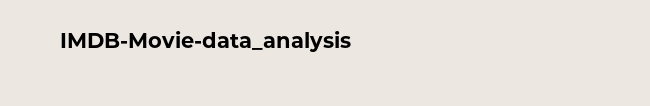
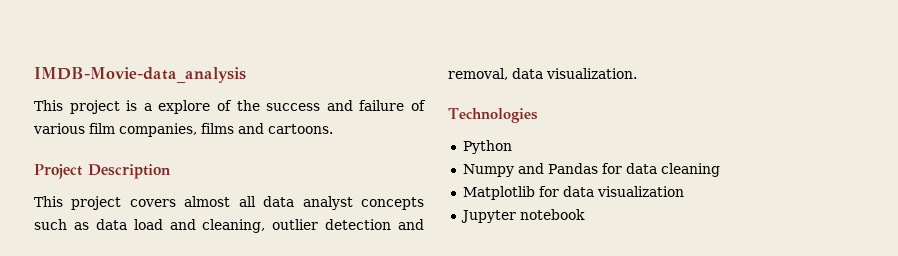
(351, 41) none -> [34,100,426,114] [33,123,333,137] [34,164,171,179] [34,196,424,210] [34,219,424,233] [448,68,637,80] [448,108,538,123] [462,140,512,154] [462,163,720,177] [462,186,684,200] [460,209,585,223] // This project is a explore of the success and failure of various film companies, films and cartoons. // Project Description // This project covers almost all data analyst concepts such as data load and cleaning, outlier detection and removal, data visualization. // Technologies // Python // Numpy and Pandas for data cleaning // Matplotlib for data visualization // Jupyter notebook

